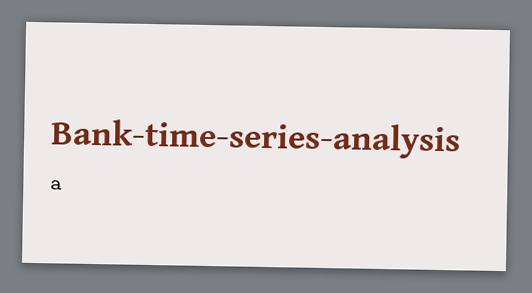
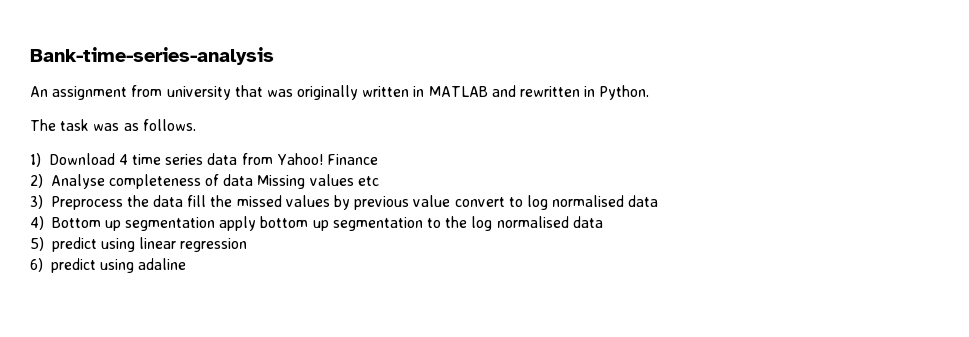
[50,180,62,190] a -> [30,85,650,100] [30,119,196,131] [30,153,379,167] [30,174,379,189] [30,195,659,210] [30,216,603,231] [30,237,248,252] [30,258,187,273] An assignment from university that was originally written in MATLAB and rewritten in Python. // The task was as follows. // 1) Download 4 time series data from Yahoo! Finance // 2) Analyse completeness of data Missing values etc // 3) Preprocess the data fill the missed values by previous value convert to log normalised data // 4) Bottom up segmentation apply bottom up segmentation to the log normalised data // 5) predict using linear regression // 6) predict using adaline

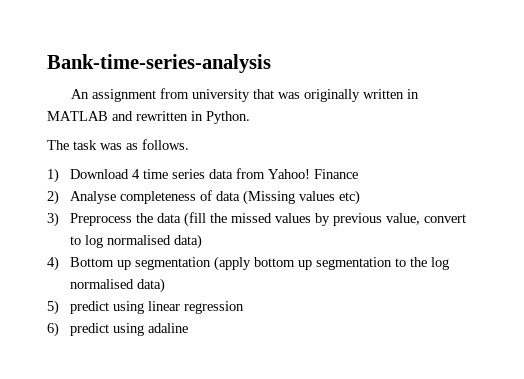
[257,174,379,189] Missing values etc -> [242,190,360,205] (Missing values etc)
[187,195,207,207] fill -> [183,212,206,227] (fill
[413,195,451,207] value -> [385,213,420,225] value,
[628,195,659,207] data -> [173,234,202,249] data)
[219,216,257,231] apply -> [213,256,251,271] (apply
[572,216,603,228] data -> [136,278,165,293] data)

